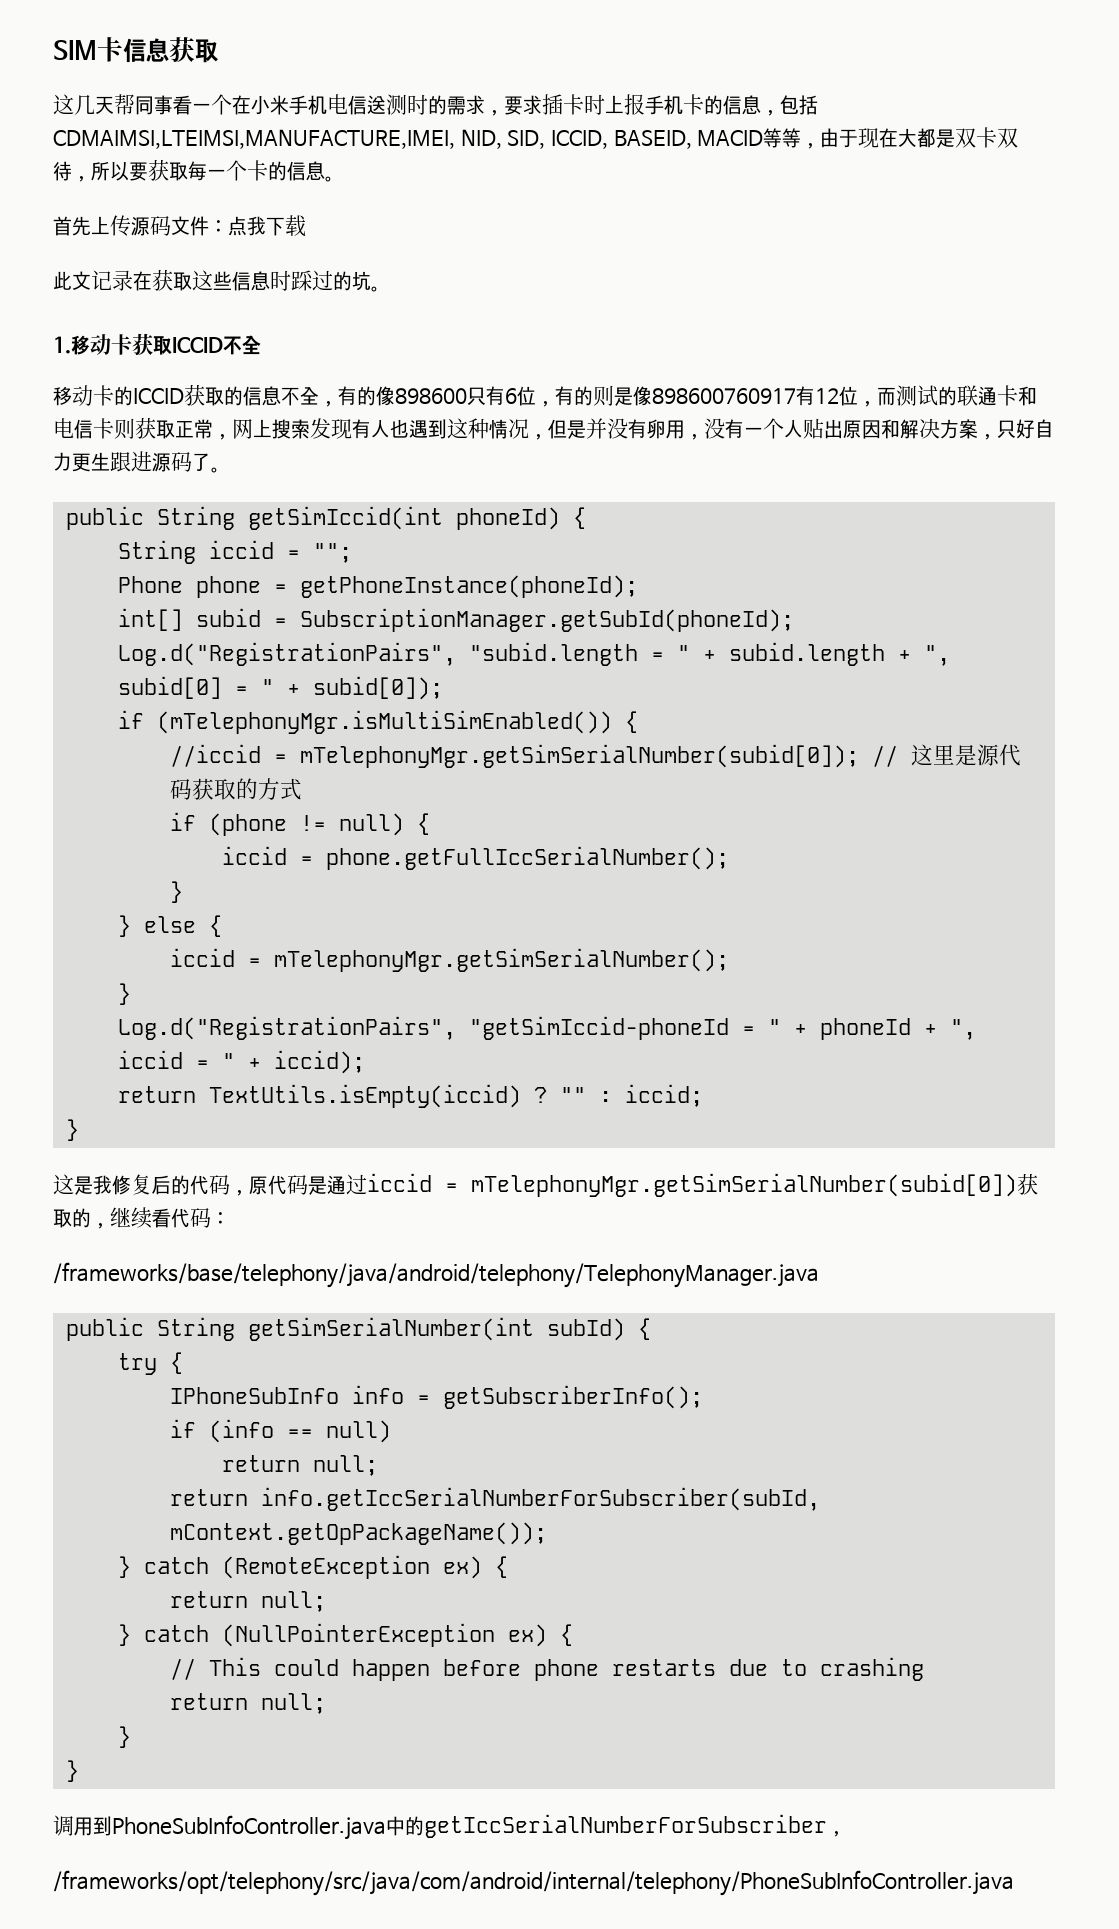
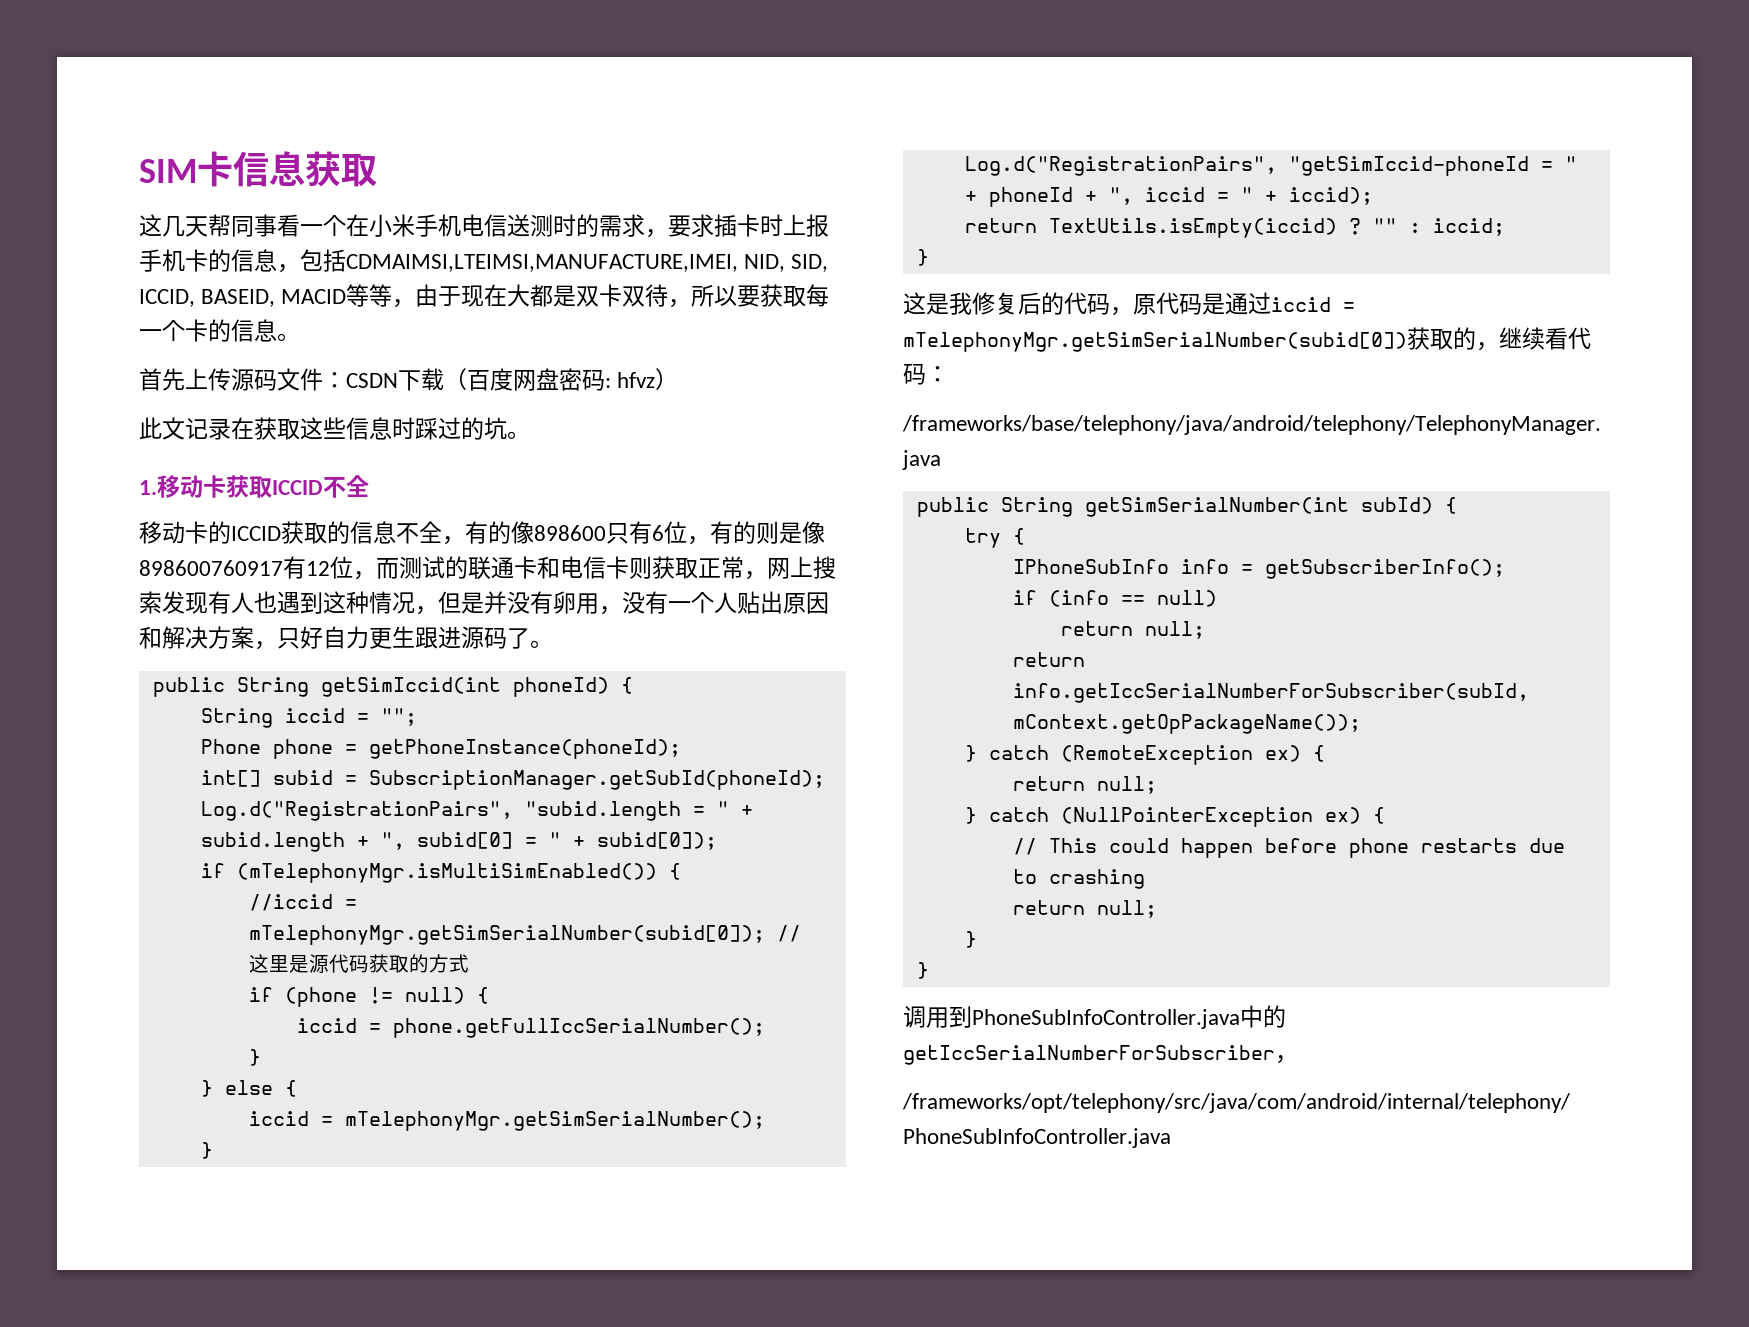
[228,216,266,236] 点我 -> [346,373,398,388] CSDN
(306, 226) none -> [444,368,679,391] （百度网盘密码: hfvz）

